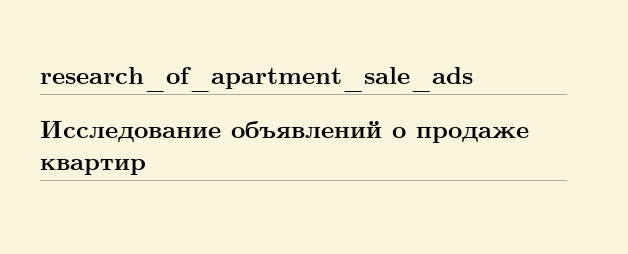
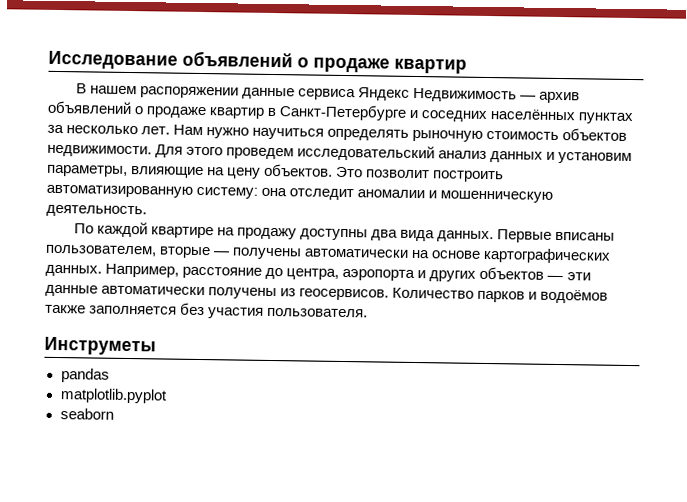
[40,67,473,92] research_of_apartment_sale_ads // -> (48, 60) none
(146, 167) none -> [75,83,581,104] [47,100,634,125] [47,124,628,142] [47,144,633,165] [47,163,505,183] [46,184,554,203] [46,204,147,218] [73,221,616,243] [45,244,612,264] [45,263,591,282] [45,284,609,304] [45,302,369,319] [44,336,156,356] [60,368,110,383] [59,388,168,404] [59,408,114,420] // В нашем распоряжении данные сервиса Яндекс Недвижимость — архив объявлений о продаже квартир в Санкт-Петербурге и соседних населённых пунктах за несколько лет. Нам нужно научиться определять рыночную стоимость объектов недвижимости. Для этого проведем исследовательский анализ данных и установим параметры, влияющие на цену объектов. Это позволит построить автоматизированную систему: она отследит аномалии и мошенническую деятельность. // По каждой квартире на продажу доступны два вида данных. Первые вписаны пользователем, вторые — получены автоматически на основе картографических данных. Например, расстояние до центра, аэропорта и других объектов — эти данные автоматически получены из геосервисов. Количество парков и водоёмов также заполняется без участия пользователя. // Инструметы // pandas // matplotlib.pyplot // seaborn

